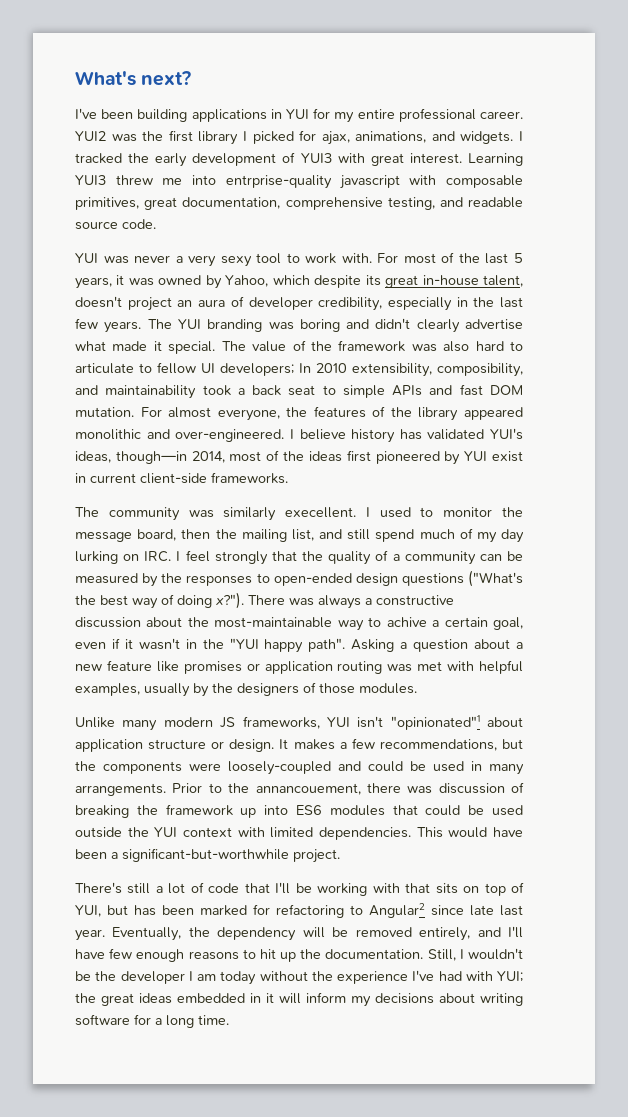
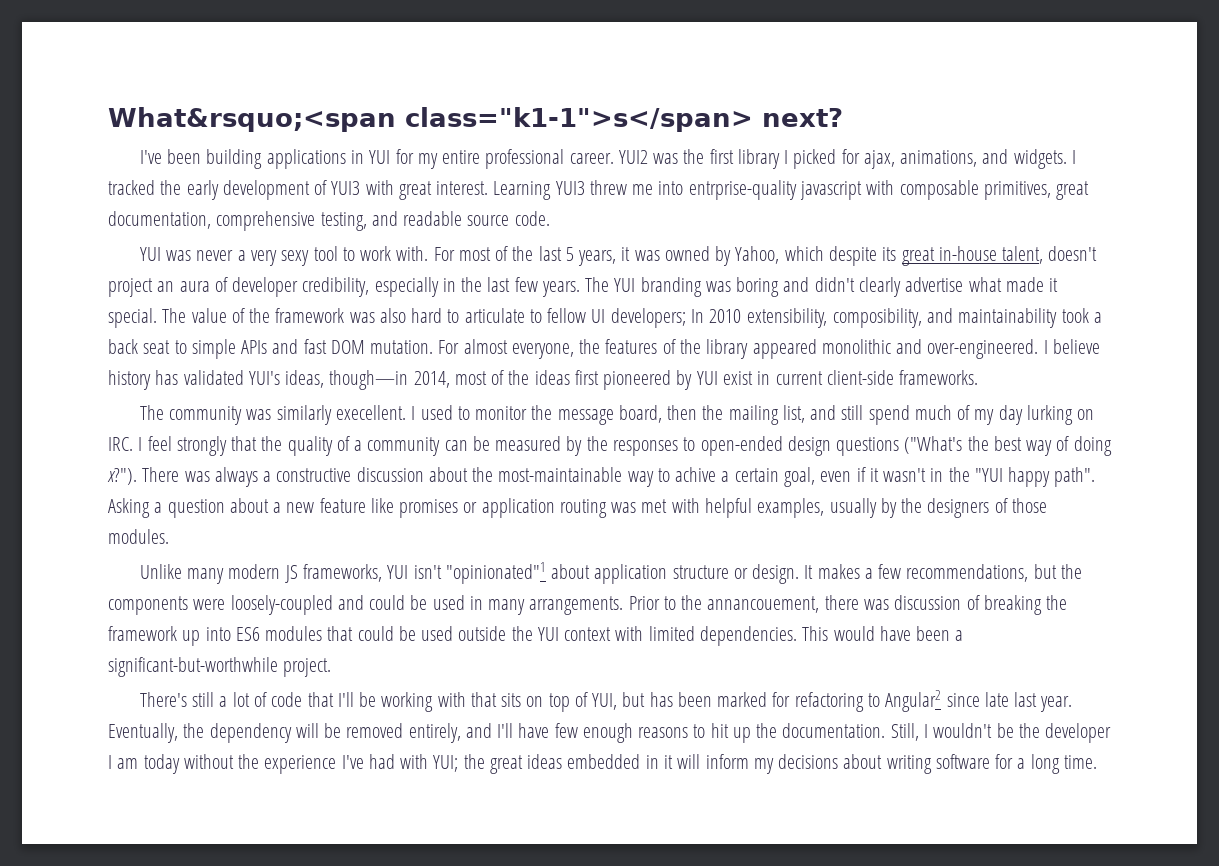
[75,71,136,86] What's -> [108,107,753,132] What&rsquo;<span class="k1-1">s</span>

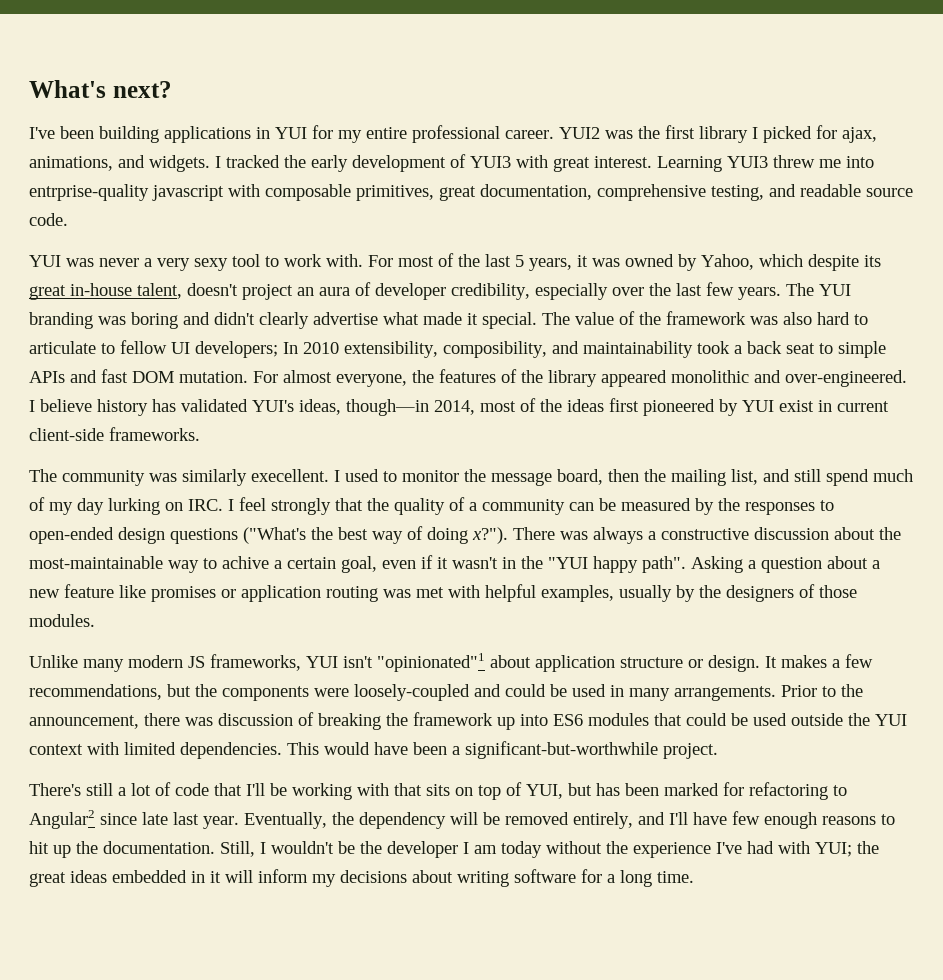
[108,107,753,132] What&rsquo;<span class="k1-1">s</span> -> [29,80,106,98] What's
[442,278,456,292] in -> [612,287,644,296] over
[707,596,820,613] annancouement, -> [29,715,139,729] announcement,

